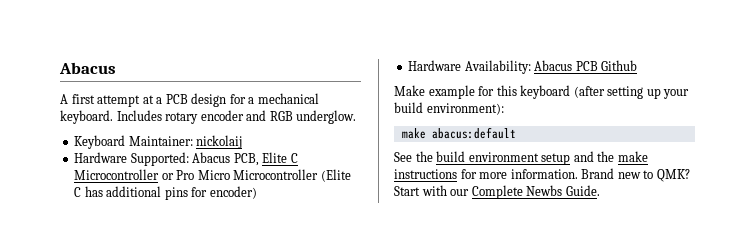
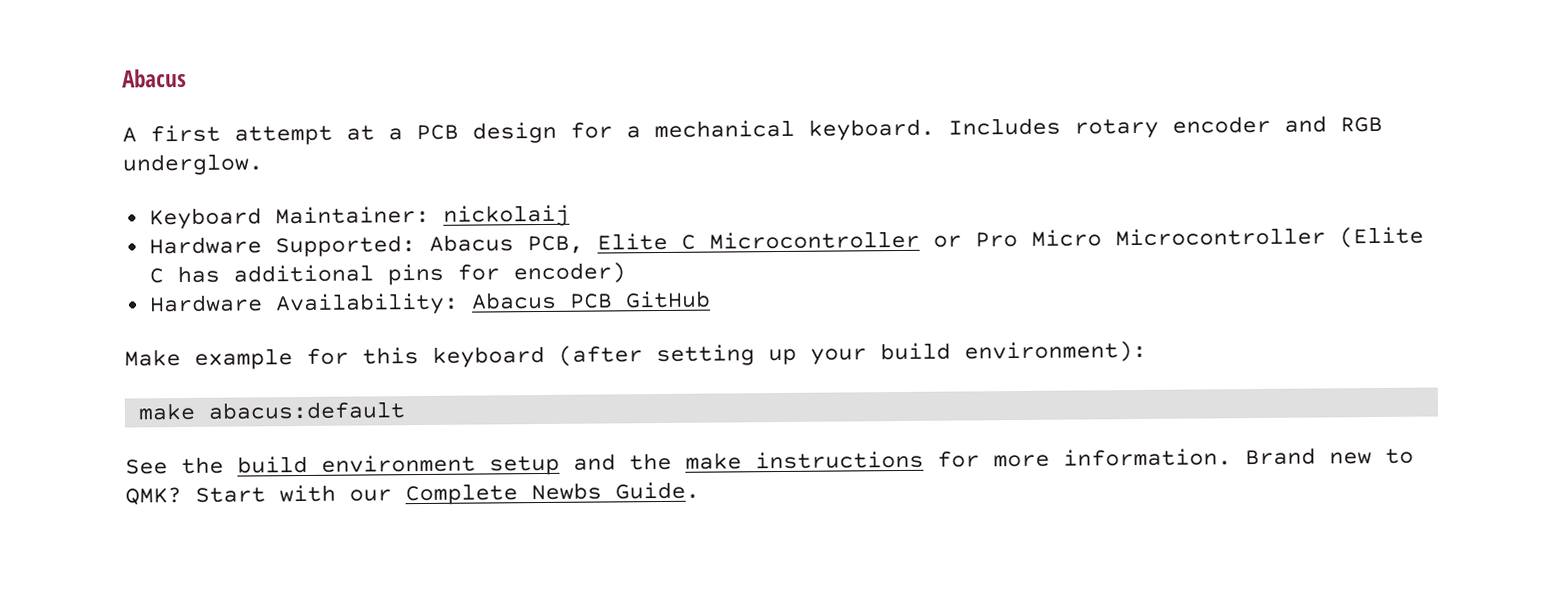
[601,60,638,71] Github -> [624,290,711,309] GitHub

